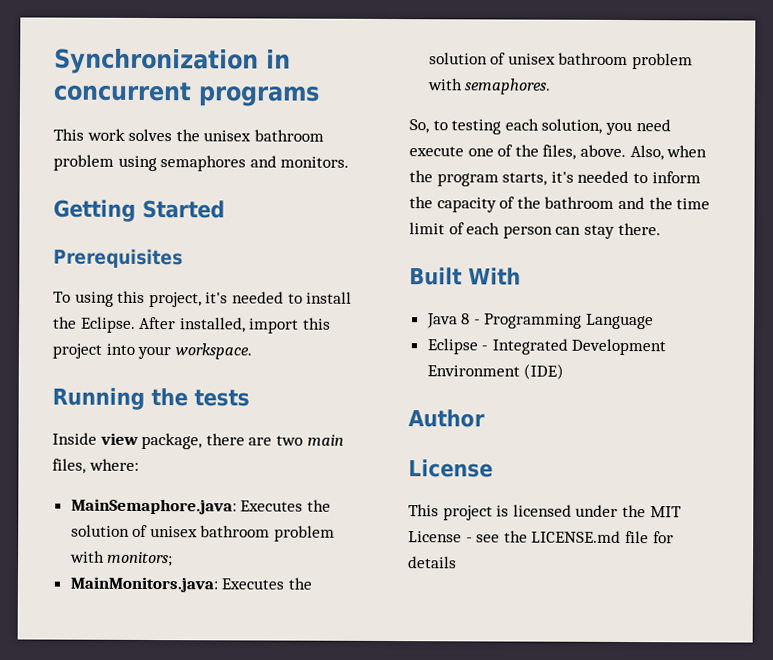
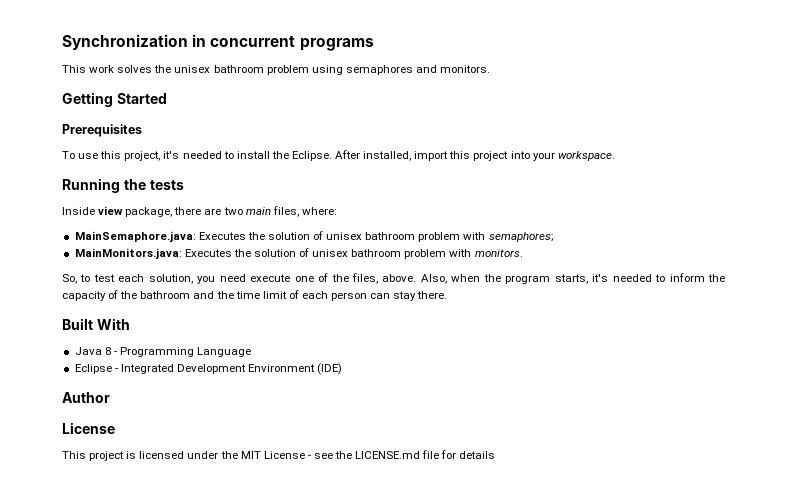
[74,291,114,307] using -> [78,153,99,159] use
[107,551,174,567] monitors; -> [488,232,554,242] semaphores;
[464,78,552,95] semaphores. -> [474,249,523,257] monitors.
[451,119,502,135] testing -> [93,274,115,282] test

